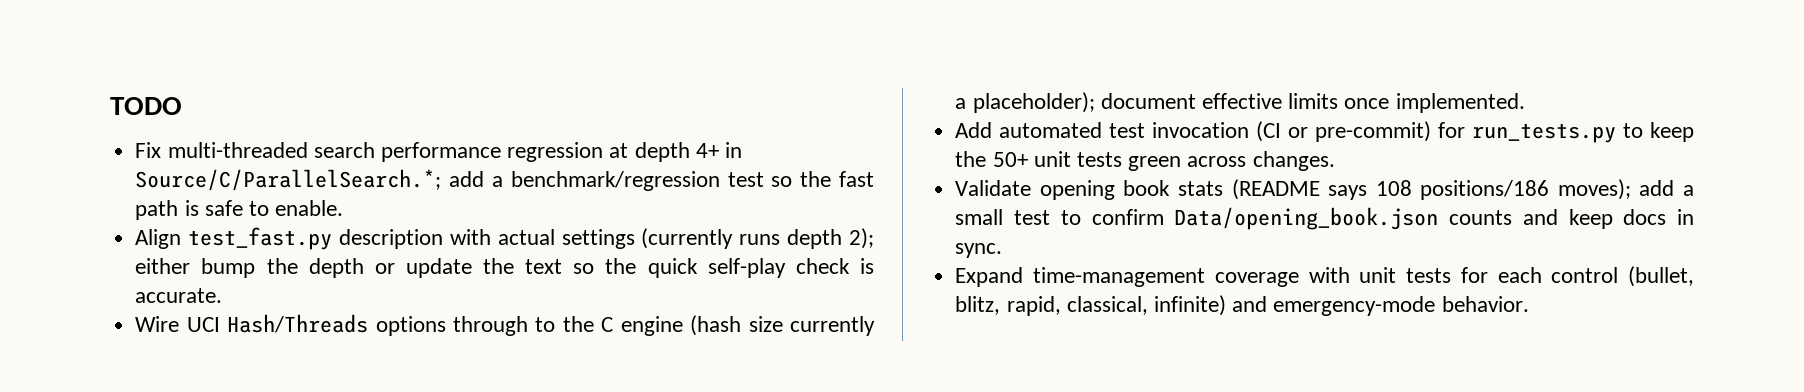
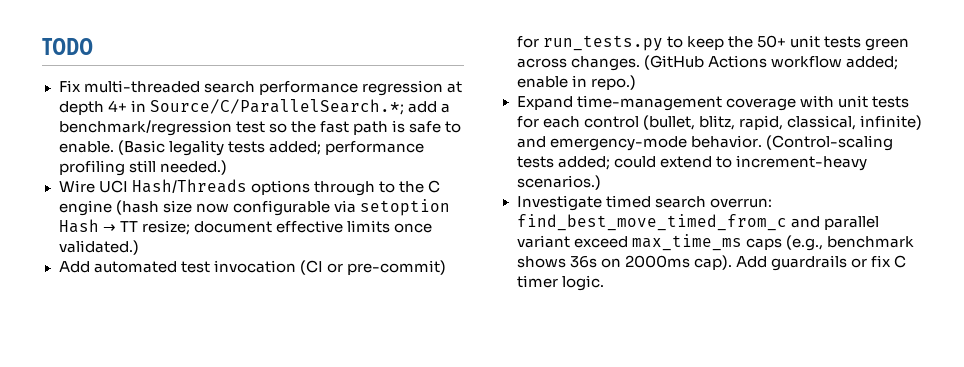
[135,227,875,250] [135,258,875,278] [135,288,223,303] // Align test_fast.py description with actual settings (currently runs depth 2); either bump the depth or update the text so the quick self-play check is accurate. -> [117,140,424,156] [58,160,227,176] (Basic legality tests added; performance profiling still needed.)
[789,316,875,336] [955,92,1095,113] currently a placeholder); -> [195,199,450,216] [58,219,190,235] now configurable via setoption Hash → TT resize;
[1395,93,1525,113] implemented. -> [58,240,139,255] validated.)
[955,179,1694,200] [955,207,1694,230] [955,243,1003,258] // Validate opening book stats (README says 108 positions/186 moves); add a small test to confirm Data/opening_book.json counts and keep docs in sync. -> [643,55,898,70] [516,75,636,90] (GitHub Actions workflow added; enable in repo.)
(1529, 304) none -> [765,135,893,151] [516,155,867,171] [516,175,601,190] [516,195,772,211] [516,214,879,231] [516,234,914,251] [516,255,906,271] [516,275,604,291] (Control-scaling tests added; could extend to increment-heavy scenarios.) // Investigate timed search overrun: find_best_move_timed_from_c and parallel variant exceed max_time_ms caps (e.g., benchmark shows 36s on 2000ms cap). Add guardrails or fix C timer logic.

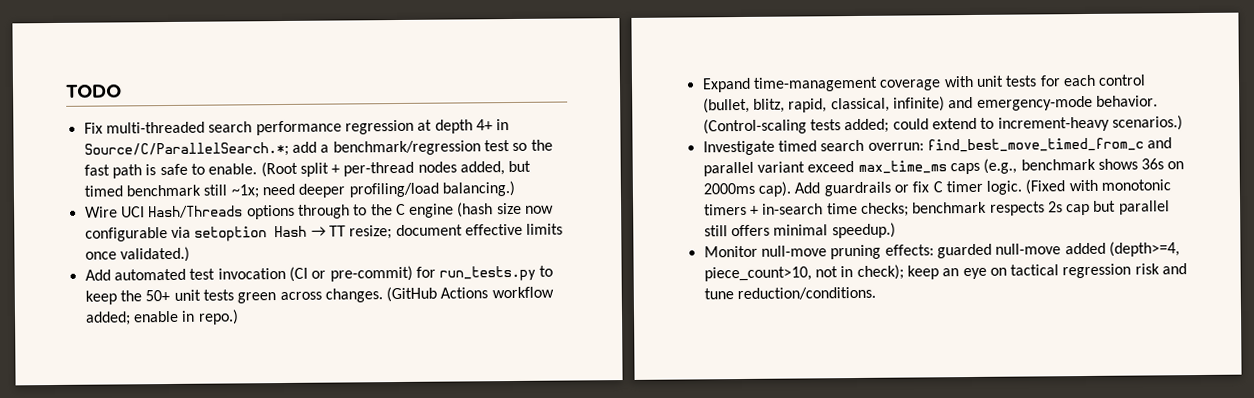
[117,140,424,156] [58,160,227,176] (Basic legality tests added; performance profiling still needed.) -> [260,160,532,178] [83,180,515,199] (Root split + per-thread nodes added, but timed benchmark still ~1x; need deeper profiling/load balancing.)
(604, 283) none -> [1025,179,1172,195] [703,200,1170,217] [703,222,896,239] [703,241,1180,260] [703,263,1188,282] [703,286,876,301] (Fixed with monotonic timers + in-search time checks; benchmark respects 2s cap but parallel still offers minimal speedup.) // Monitor null-move pruning effects: guarded null-move added (depth>=4, piece_count>10, not in check); keep an eye on tactical regression risk and tune reduction/conditions.

